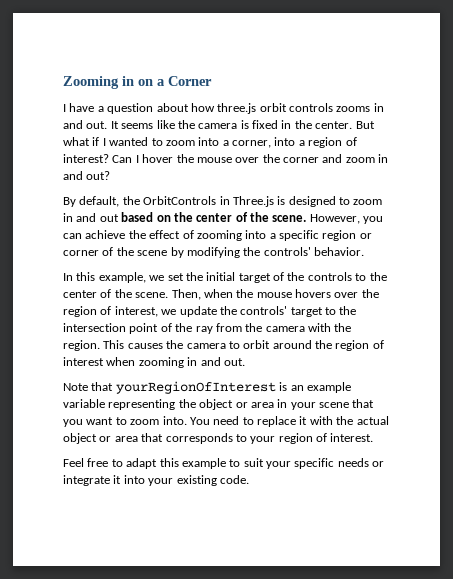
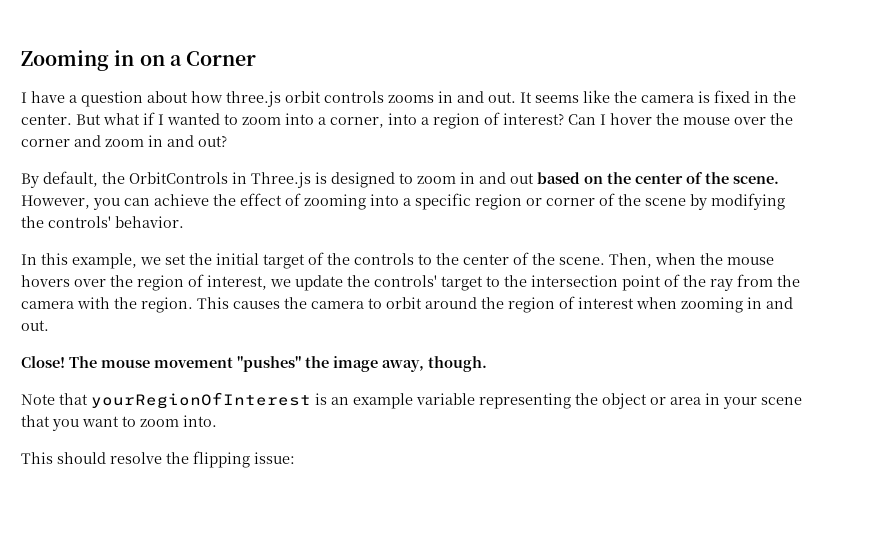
(245, 362) none -> [21,356,487,372] // Close! The mouse movement "pushes" the image away, though.
[189,416,389,427] [63,433,374,444] [63,458,385,469] [63,475,249,486] You need to replace it with the actual object or area that corresponds to your region of interest. // Feel free to adapt this example to suit your specific needs or integrate it into your existing code. -> [21,451,295,468] // This should resolve the flipping issue:

